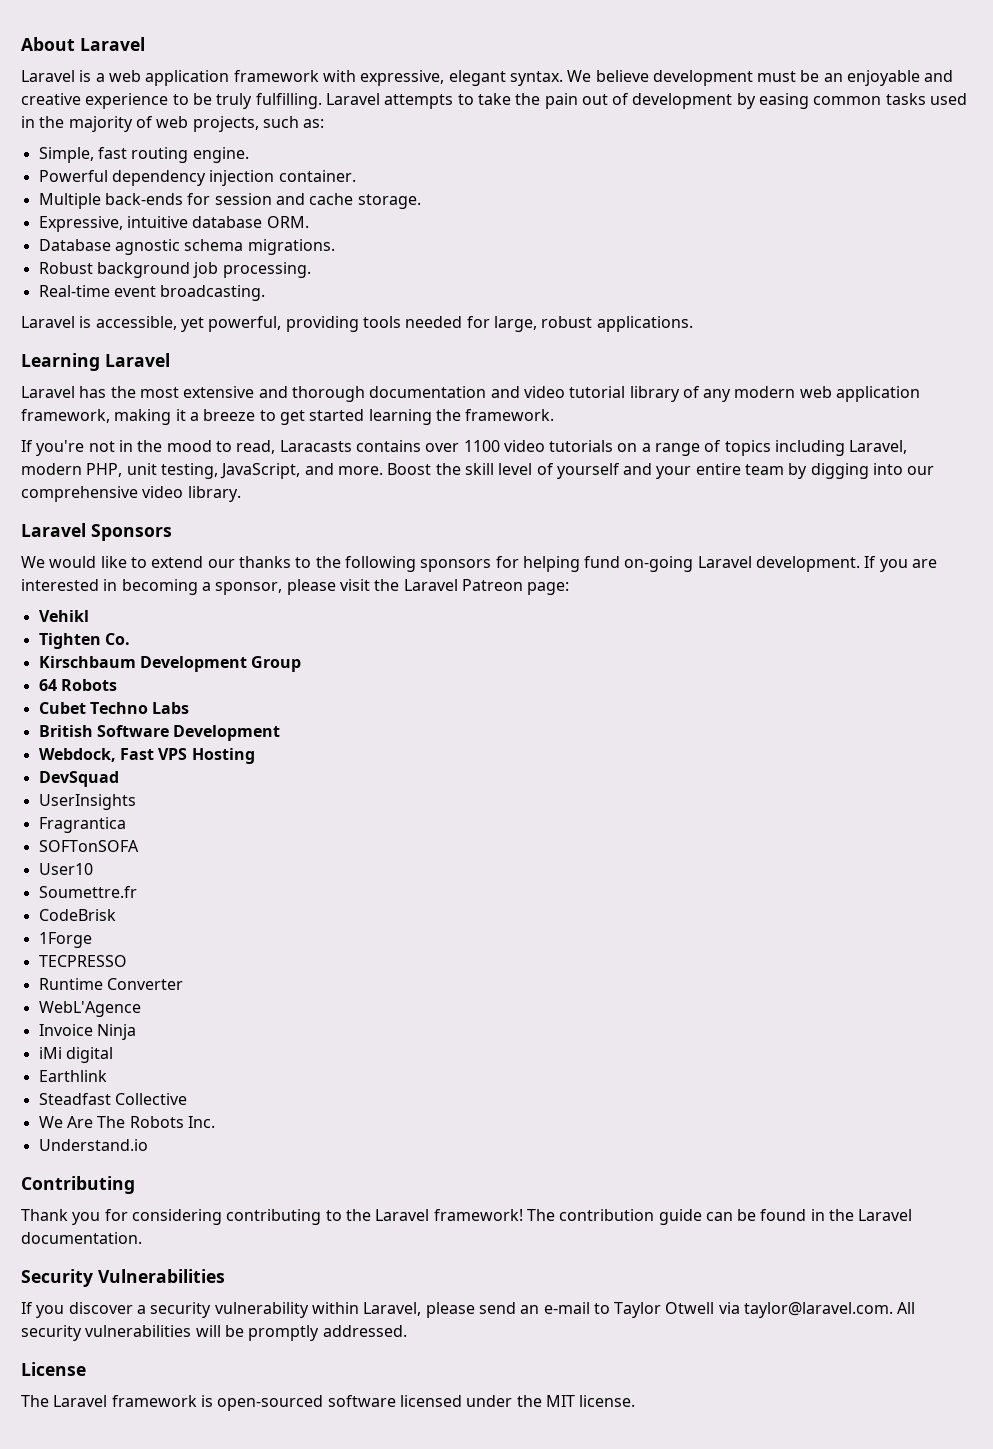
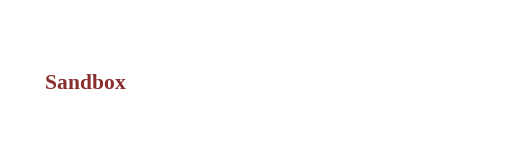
[21,37,145,51] [21,70,954,86] [21,93,968,109] [21,116,325,132] [38,147,249,163] [38,170,356,186] [38,193,421,209] [38,216,309,232] [38,239,335,255] [38,262,311,278] [38,285,266,301] [21,316,693,332] [21,353,170,371] [21,386,921,402] [21,409,555,425] [21,440,908,456] [21,463,935,479] [21,486,241,502] [21,523,172,541] [21,556,938,572] [21,579,570,595] [38,610,89,622] [38,633,130,649] [38,656,302,672] [38,679,117,691] [38,702,190,714] [38,725,281,741] [38,748,255,764] [38,771,119,787] [38,794,136,810] [38,817,126,833] [38,840,139,852] [38,863,93,875] [38,886,137,898] [38,909,116,921] [38,932,92,948] [38,955,127,967] [38,978,183,990] [38,1001,141,1017] [38,1024,136,1040] [38,1047,113,1063] [38,1070,107,1082] [38,1093,187,1105] [38,1116,215,1128] [38,1139,148,1151] [21,1176,135,1194] [21,1209,913,1225] [21,1232,142,1244] [21,1269,225,1287] [21,1302,916,1318] [21,1325,407,1341] [21,1362,86,1376] [21,1395,636,1411] About Laravel // Laravel is a web application framework with expressive, elegant syntax. We believe development must be an enjoyable and creative experience to be truly fulfilling. Laravel attempts to take the pain out of development by easing common tasks used in the majority of web projects, such as: // Simple, fast routing engine. // Powerful dependency injection container. // Multiple back-ends for session and cache storage. // Expressive, intuitive database ORM. // Database agnostic schema migrations. // Robust background job processing. // Real-time event broadcasting. // Laravel is accessible, yet powerful, providing tools needed for large, robust applications. // Learning Laravel // Laravel has the most extensive and thorough documentation and video tutorial library of any modern web application framework, making it a breeze to get started learning the framework. // If you're not in the mood to read, Laracasts contains over 1100 video tutorials on a range of topics including Laravel, modern PHP, unit testing, JavaScript, and more. Boost the skill level of yourself and your entire team by digging into our comprehensive video library. // Laravel Sponsors // We would like to extend our thanks to the following sponsors for helping fund on-going Laravel development. If you are interested in becoming a sponsor, please visit the Laravel Patreon page: // Vehikl // Tighten Co. // Kirschbaum Development Group // 64 Robots // Cubet Techno Labs // British Software Development // Webdock, Fast VPS Hosting // DevSquad // UserInsights // Fragrantica // SOFTonSOFA // User10 // Soumettre.fr // CodeBrisk // 1Forge // TECPRESSO // Runtime Converter // WebL'Agence // Invoice Ninja // iMi digital // Earthlink // Steadfast Collective // We Are The Robots Inc. // Understand.io // Contributing // Thank you for considering contributing to the Laravel framework! The contribution guide can be found in the Laravel documentation. // Security Vulnerabilities // If you discover a security vulnerability within Laravel, please send an e-mail to Taylor Otwell via taylor@laravel.com. All security vulnerabilities will be promptly addressed. // License // The Laravel framework is open-sourced software licensed under the MIT license. -> [45,74,126,89] Sandbox

